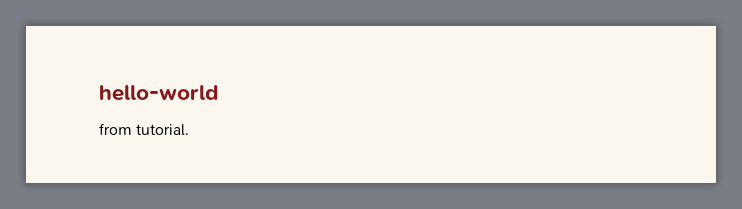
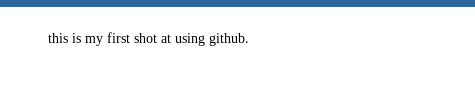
[99,85,219,101] [99,123,190,136] hello-world // from tutorial. -> [48,32,249,46] this is my first shot at using github.

